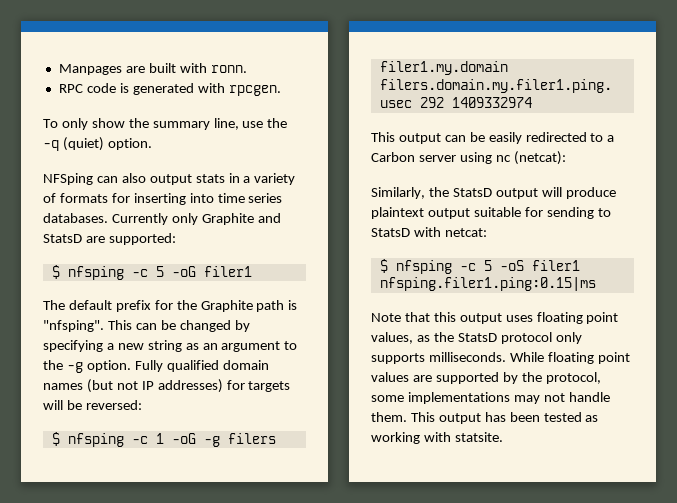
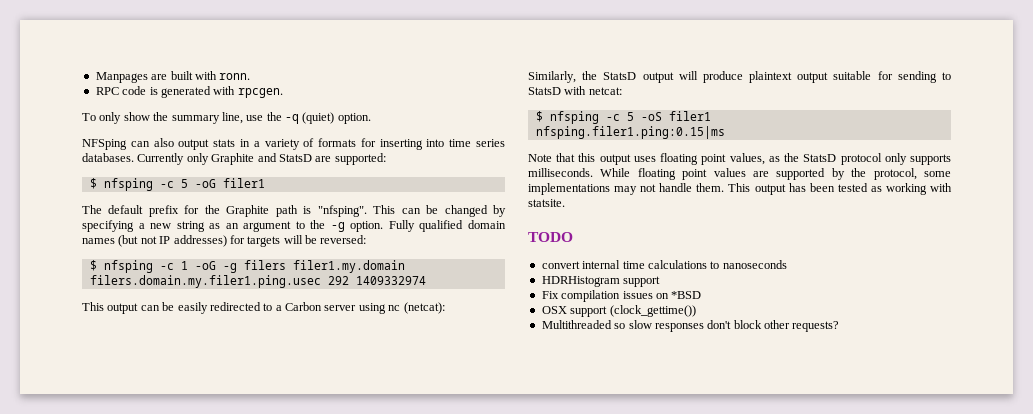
(503, 437) none -> [528,232,573,242] [541,260,787,269] [541,276,661,287] [541,290,702,302] [541,305,696,317] [541,320,840,332] // TODO // convert internal time calculations to nanoseconds // HDRHistogram support // Fix compilation issues on *BSD // OSX support (clock_gettime()) // Multithreaded so slow responses don't block other requests?

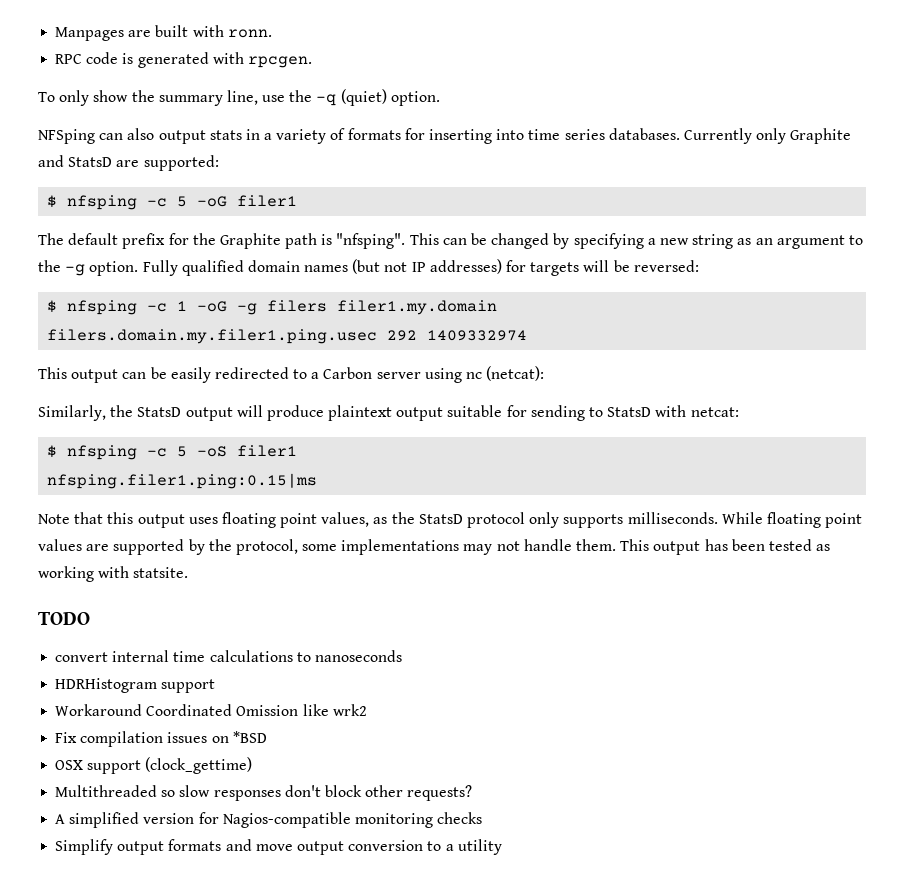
(661, 281) none -> [55,704,367,716] // Workaround Coordinated Omission like wrk2
[609,305,696,317] (clock_gettime()) -> [145,757,253,774] (clock_gettime)
(840, 326) none -> [55,812,483,828] [55,839,502,855] // A simplified version for Nagios-compatible monitoring checks // Simplify output formats and move output conversion to a utility

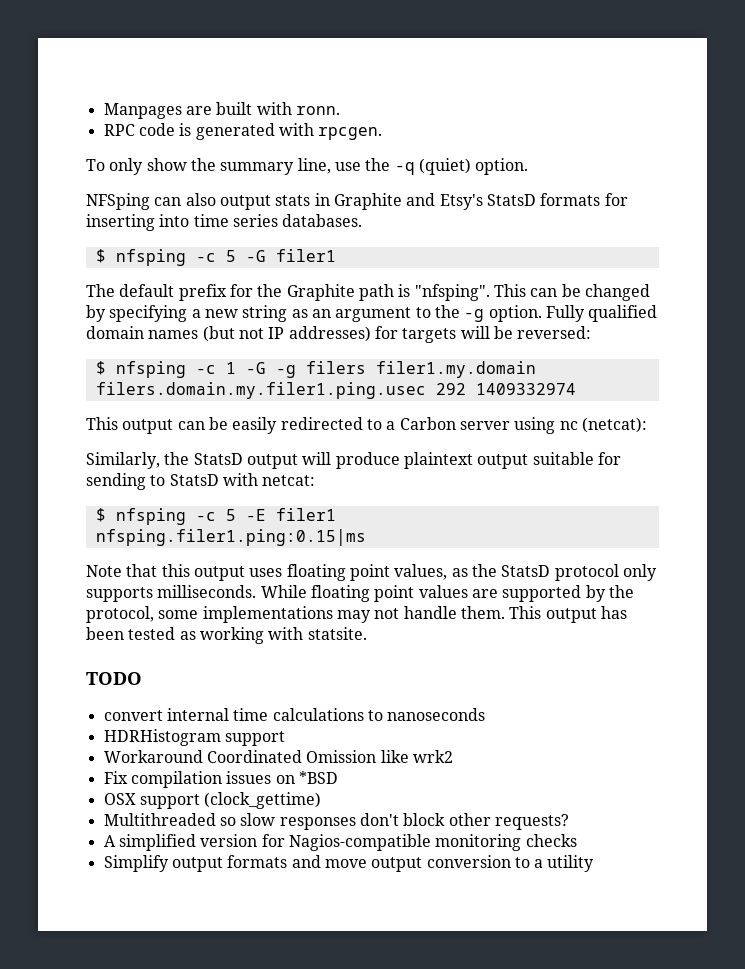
[264,128,346,144] a variety of -> [333,193,536,210] Graphite and Etsy's StatsD
[683,128,852,144] [38,155,219,171] [47,195,228,210] Currently only Graphite and StatsD are supported: // $ nfsping -c 5 -oG -> [95,249,266,266] // $ nfsping -c 5 -G
[197,301,228,312] -oG -> [245,362,266,374] -G
[197,446,228,457] -oS -> [245,509,266,521] -E

